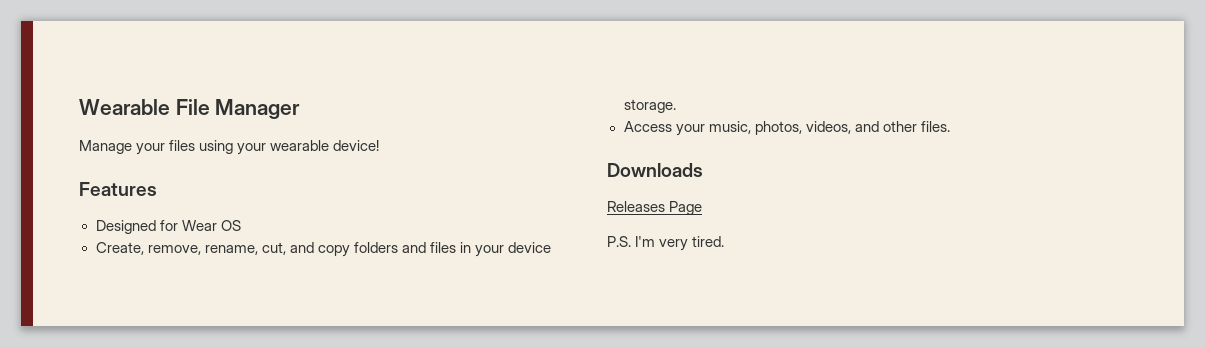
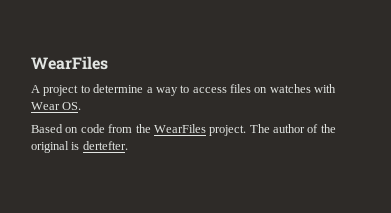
[79,99,301,119] [79,140,380,155] [79,182,157,196] [95,220,241,234] [95,242,552,257] [623,99,676,113] [623,121,950,136] [607,163,703,177] [607,201,703,215] [607,236,725,251] Wearable File Manager // Manage your files using your wearable device! // Features // Designed for Wear OS // Create, remove, rename, cut, and copy folders and files in your device storage. // Access your music, photos, videos, and other files. // Downloads // Releases Page // P.S. I'm very tired. -> [31,56,108,70] [31,84,337,96] [31,102,82,110] [31,124,336,136] [31,141,128,153] WearFiles // A project to determine a way to access files on watches with Wear OS. // Based on code from the WearFiles project. The author of the original is dertefter.

